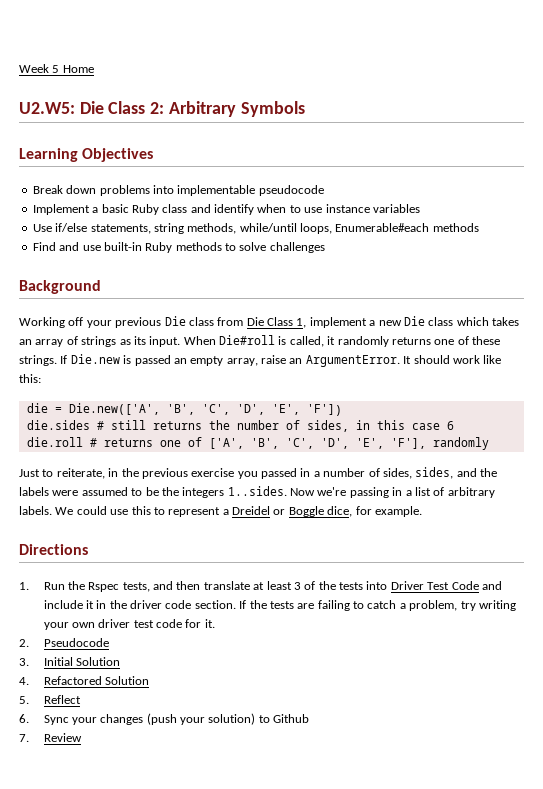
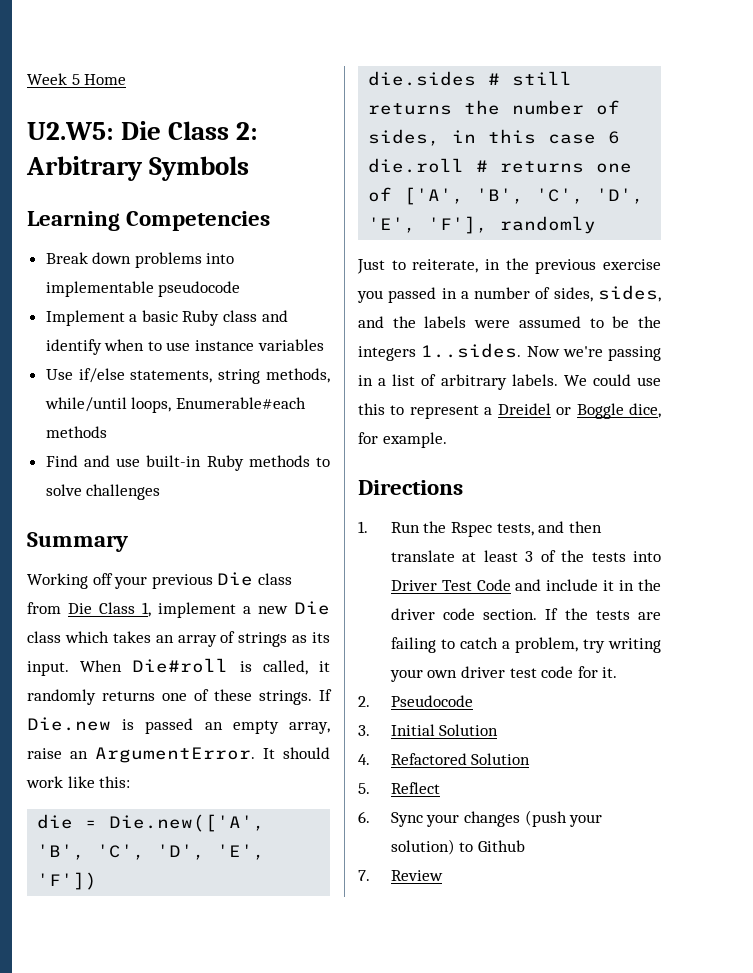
[82,148,154,162] Objectives -> [126,211,271,231] Competencies
[19,280,101,294] Background -> [27,532,128,552] Summary

